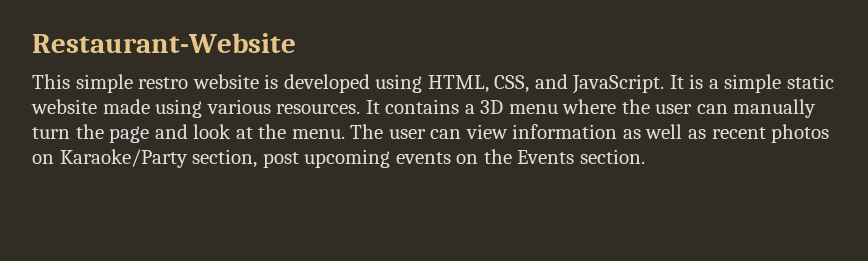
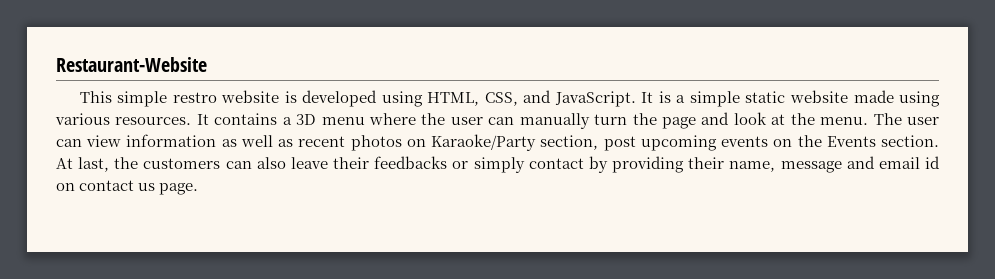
(645, 156) none -> [56,156,940,173] [56,180,199,195] At last, the customers can also leave their feedbacks or simply contact by providing their name, message and email id on contact us page.

